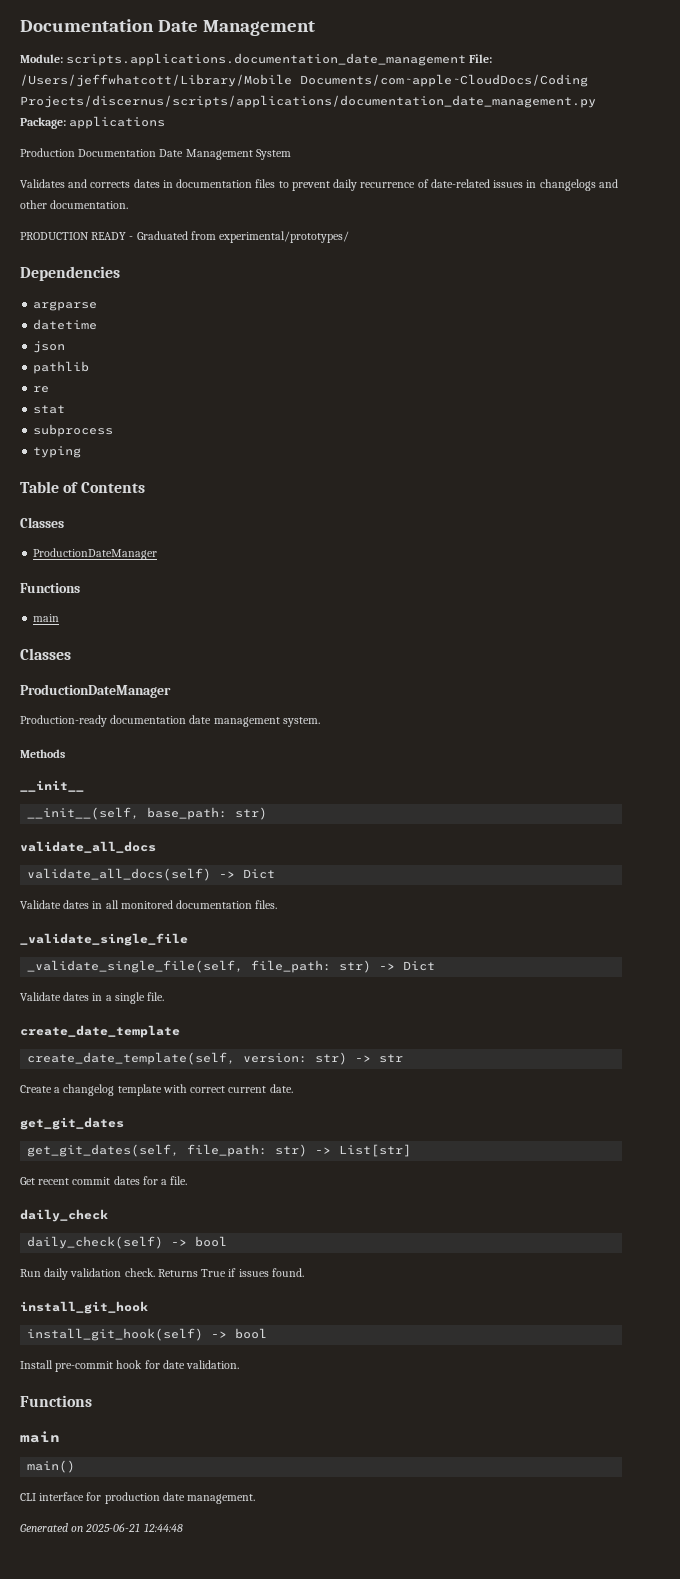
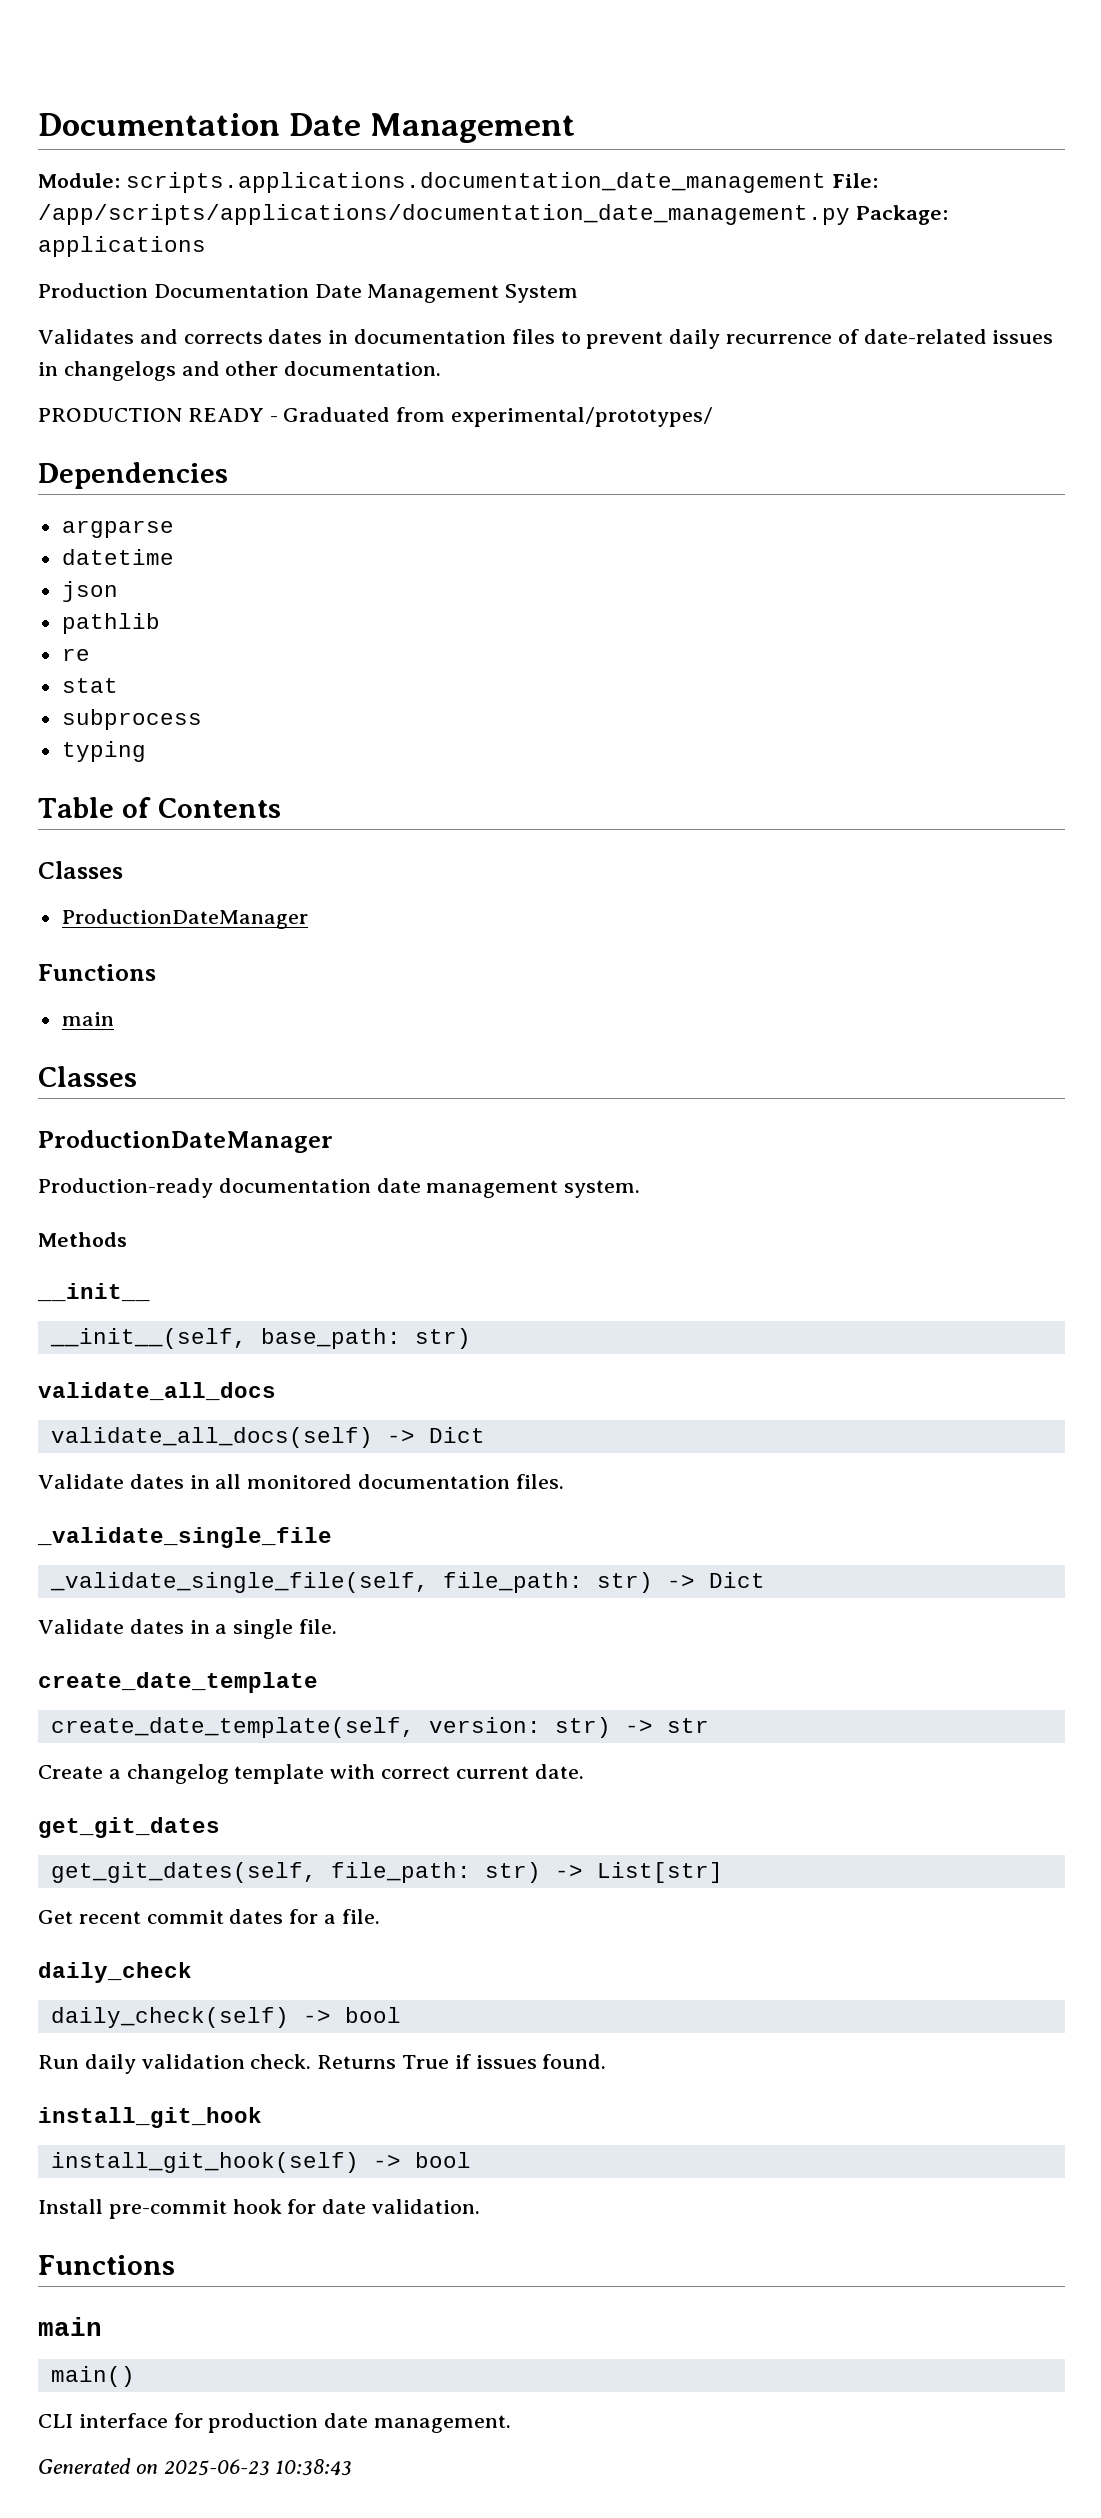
[20,74,588,87] [20,95,596,108] /Users/jeffwhatcott/Library/Mobile Documents/com~apple~CloudDocs/Coding Projects/discernus/scripts/applications/documentation_date_management.py -> [38,204,850,225] /app/scripts/applications/documentation_date_management.py
[85,1523,183,1532] 2025-06-21 12:44:48 -> [163,2459,353,2476] 2025-06-23 10:38:43

